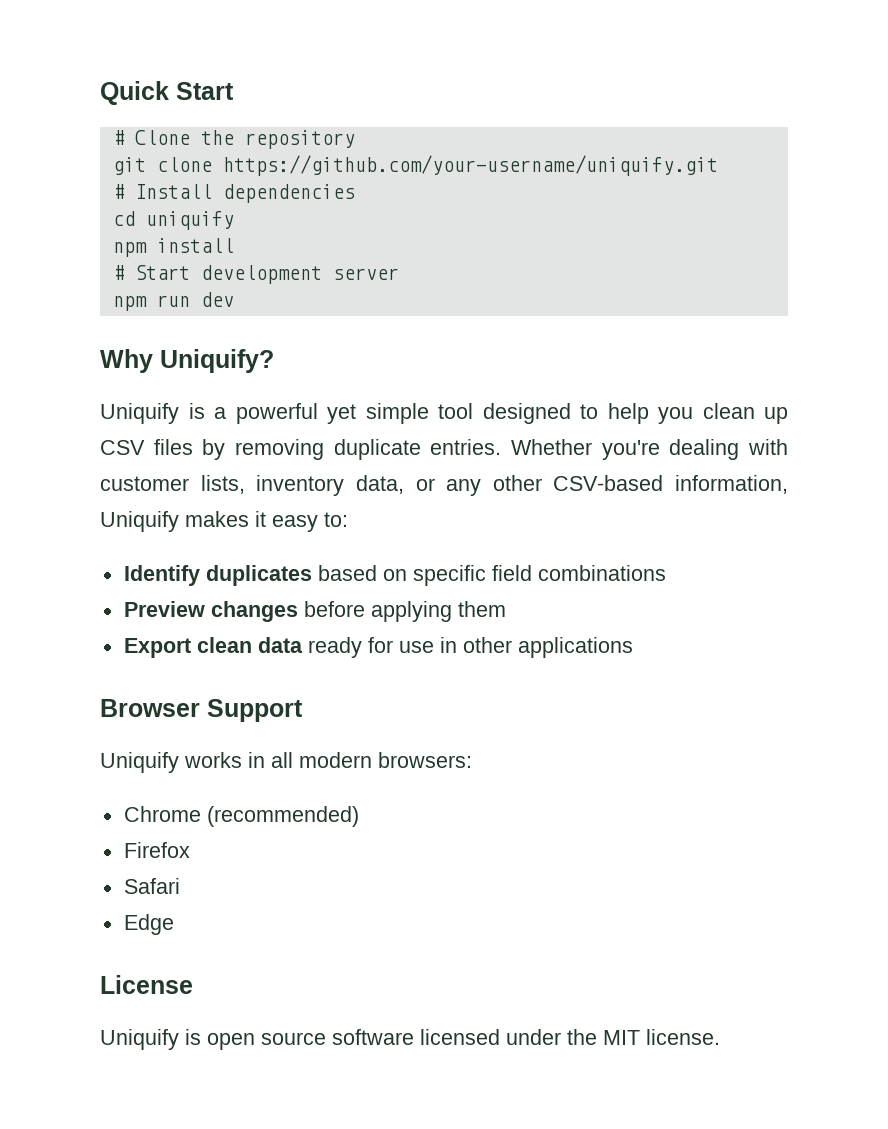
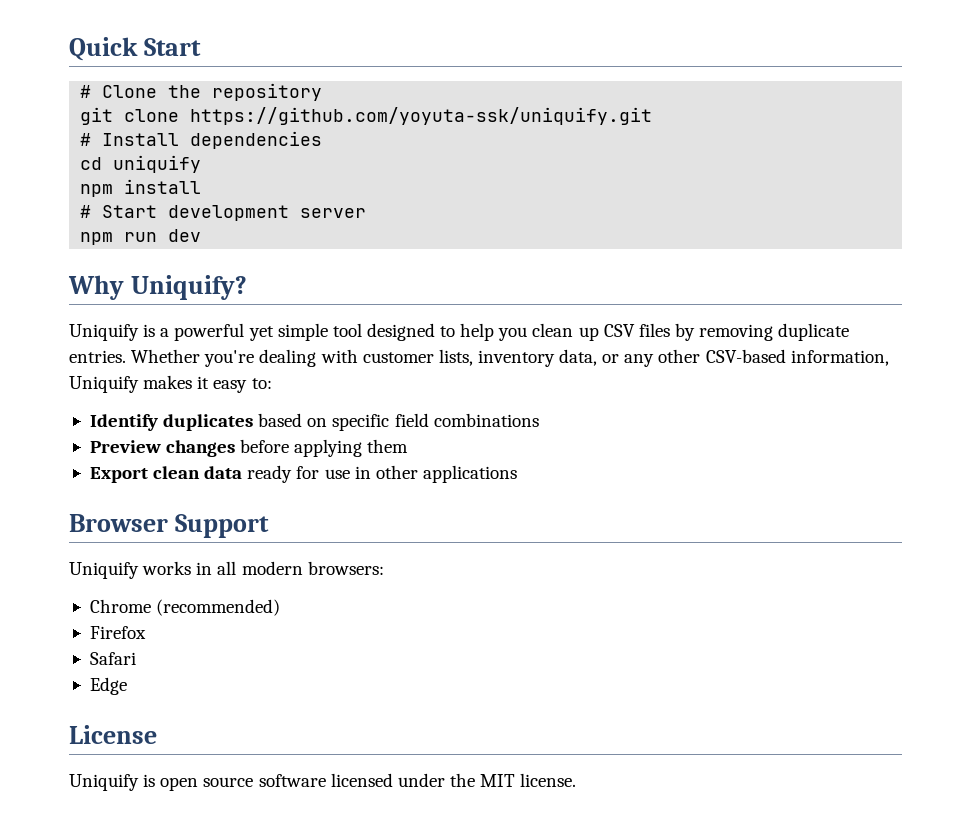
[222,155,718,176] https://github.com/your-username/uniquify.git -> [190,107,653,125] https://github.com/yoyuta-ssk/uniquify.git

